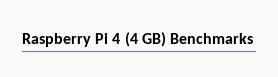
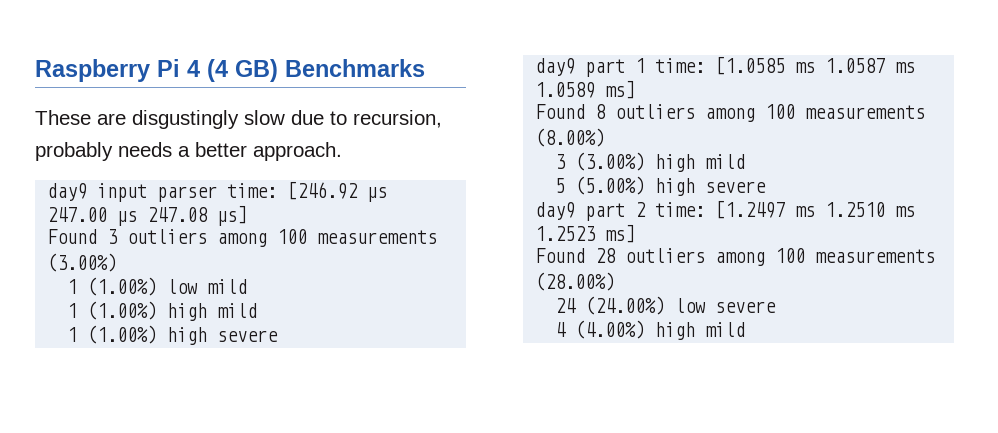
(253, 38) none -> [35,110,442,129] [35,142,342,161] [47,181,388,202] [47,205,248,226] [47,229,438,247] [47,253,118,272] [67,277,248,296] [67,301,258,321] [67,325,279,345] [535,56,916,77] [535,80,636,99] [535,104,926,122] [535,128,606,147] [555,152,746,172] [555,176,767,196] [535,200,916,221] [535,224,636,243] [535,248,936,266] [535,272,616,291] [555,296,777,315] [555,320,746,340] // These are disgustingly slow due to recursion, probably needs a better approach. // day9 input parser time: [246.92 µs 247.00 µs 247.08 µs] // Found 3 outliers among 100 measurements (3.00%) // 1 (1.00%) low mild // 1 (1.00%) high mild // 1 (1.00%) high severe // day9 part 1 time: [1.0585 ms 1.0587 ms 1.0589 ms] // Found 8 outliers among 100 measurements (8.00%) // 3 (3.00%) high mild // 5 (5.00%) high severe // day9 part 2 time: [1.2497 ms 1.2510 ms 1.2523 ms] // Found 28 outliers among 100 measurements (28.00%) // 24 (24.00%) low severe // 4 (4.00%) high mild

